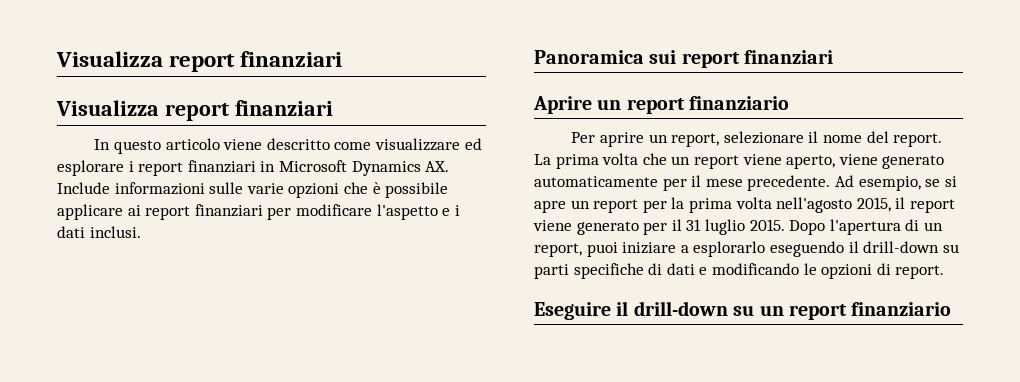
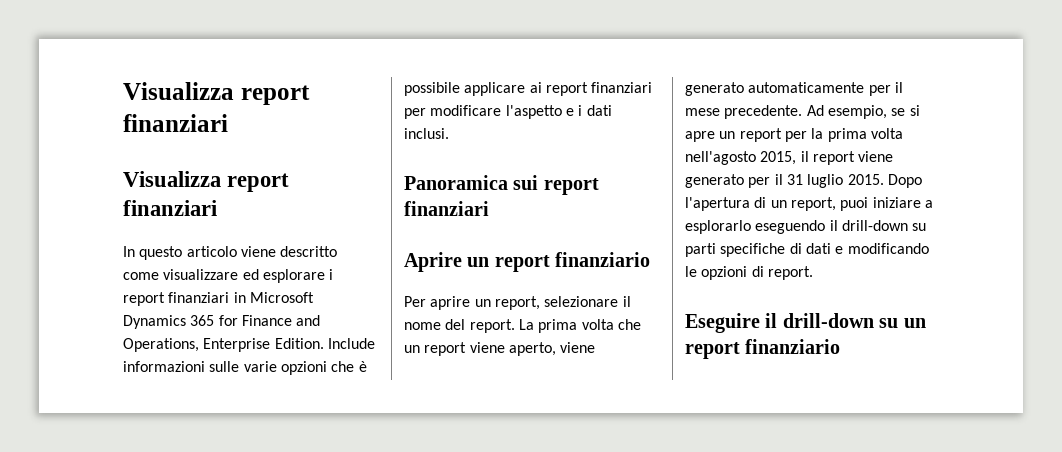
[425,161,450,172] AX. -> [190,315,321,326] [123,338,324,352] 365 for Finance and Operations, Enterprise Edition.

